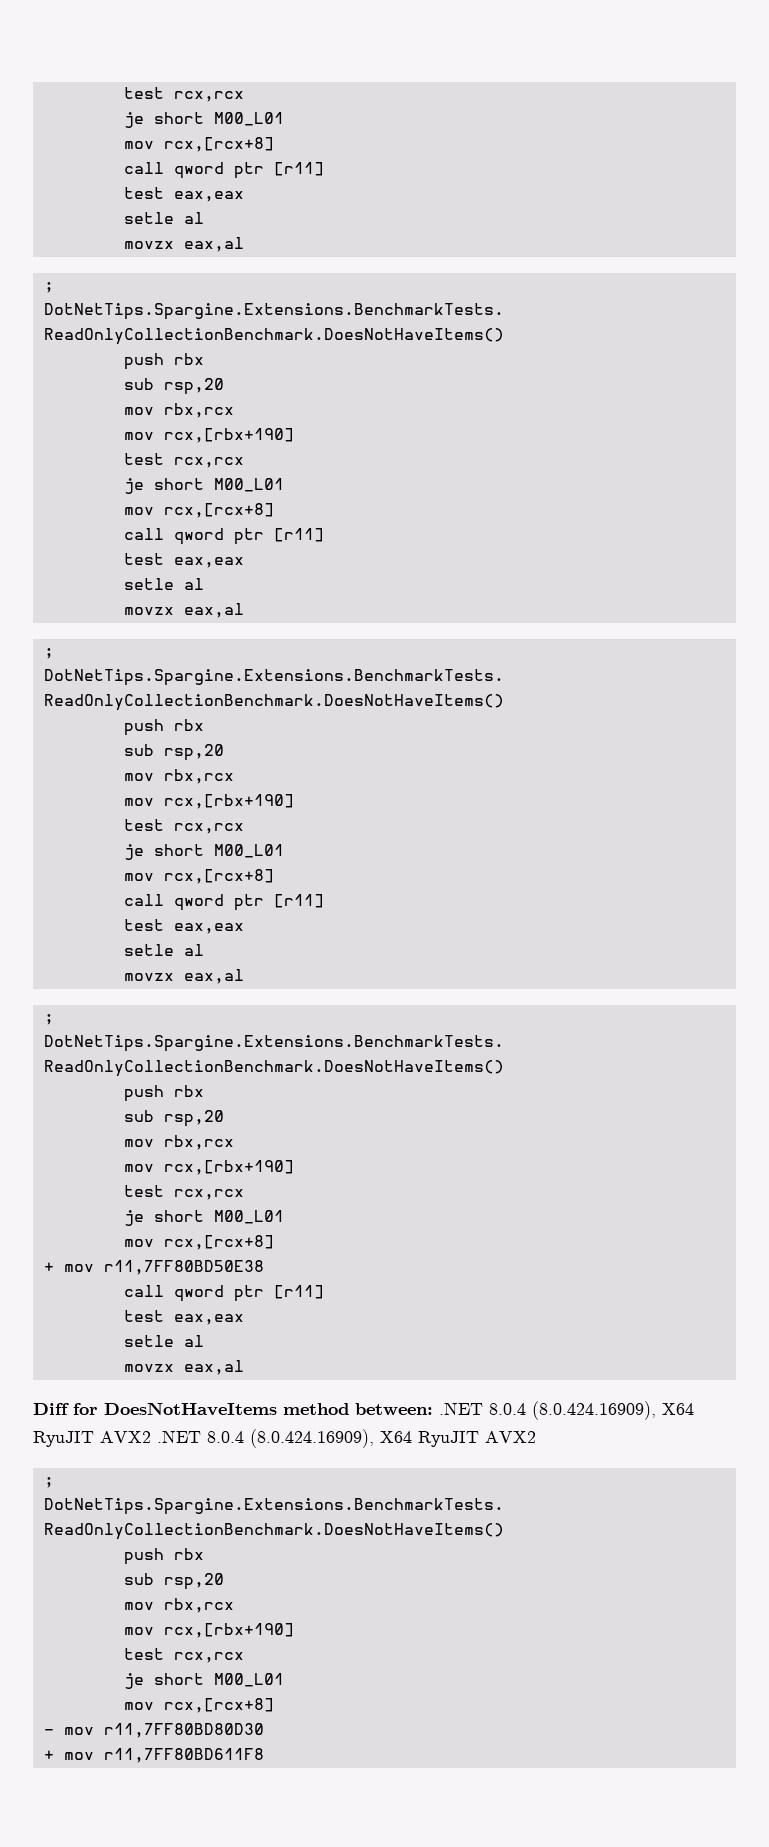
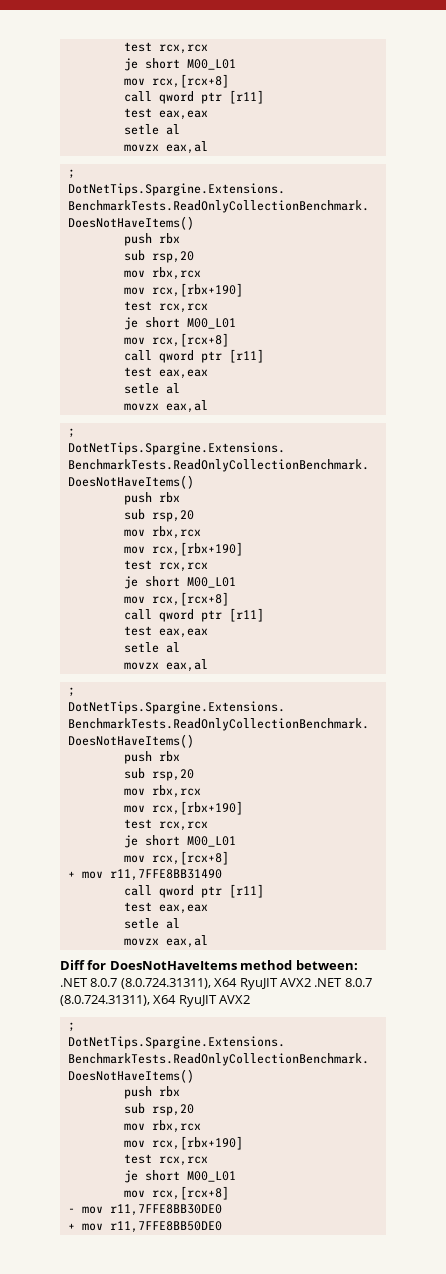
[103,1260,264,1275] r11,7FF80BD50E38 -> [109,869,222,881] r11,7FFE8BB31490
[489,1401,656,1420] 8.0.4 (8.0.424.16909), -> [90,978,211,989] 8.0.7 (8.0.724.31311),
[207,1429,374,1448] 8.0.4 (8.0.424.16909), -> [344,978,372,987] [60,995,150,1006] 8.0.7 (8.0.724.31311),
[103,1723,264,1738] [43,1748,264,1763] r11,7FF80BD80D30 // + mov r11,7FF80BD611F8 -> [109,1204,222,1216] [67,1221,222,1233] r11,7FFE8BB30DE0 // + mov r11,7FFE8BB50DE0

